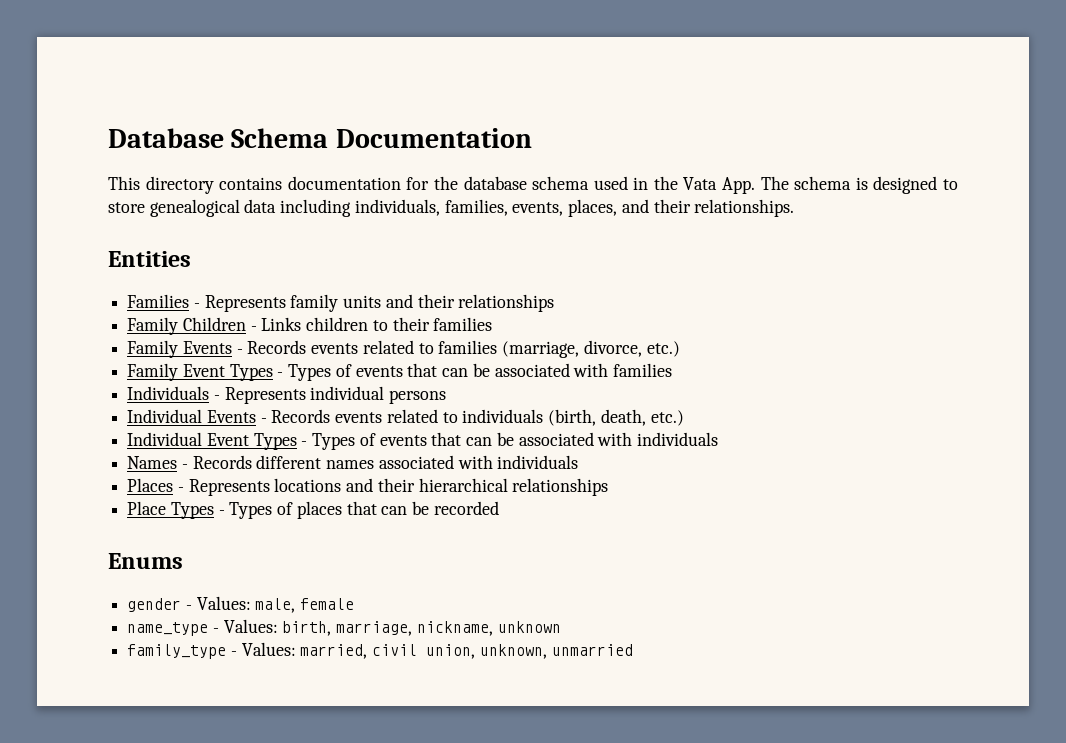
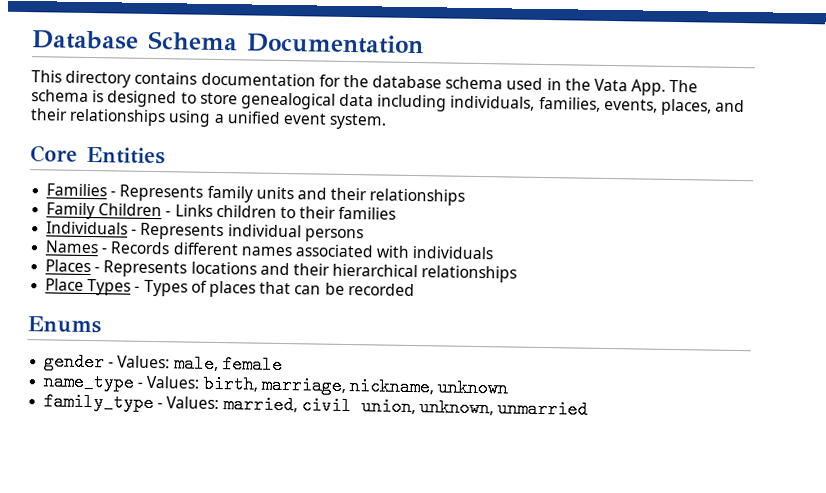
[694,199,795,217] relationships. // -> [69,108,388,130] [30,145,78,163] relationships using a unified event system. // Core
[127,340,680,358] [127,363,672,381] // Family Events - Records events related to families (marriage, divorce, etc.) // Family Event Types - Types of events that can be associated with families -> (397, 213) none
[127,409,684,426] [127,432,718,450] // Individual Events - Records events related to individuals (birth, death, etc.) // Individual Event Types - Types of events that can be associated with individuals -> (364, 235) none

